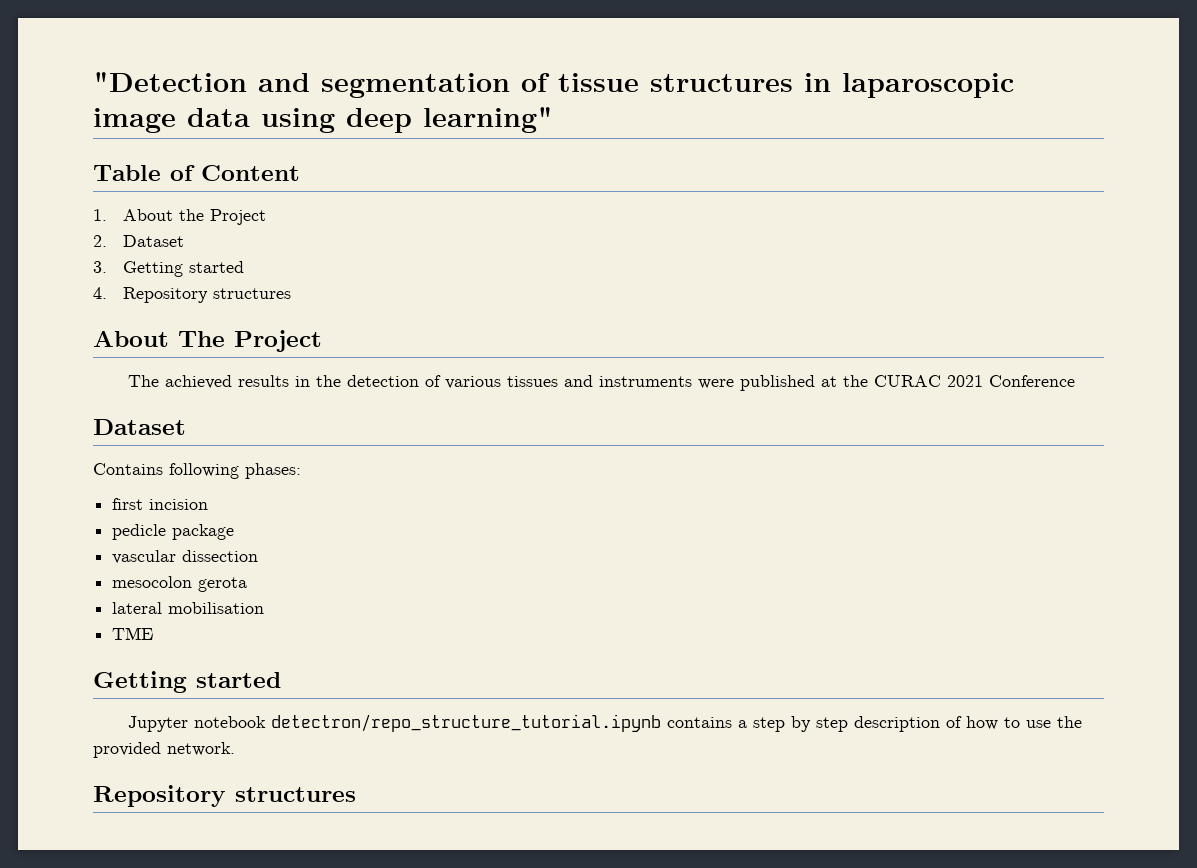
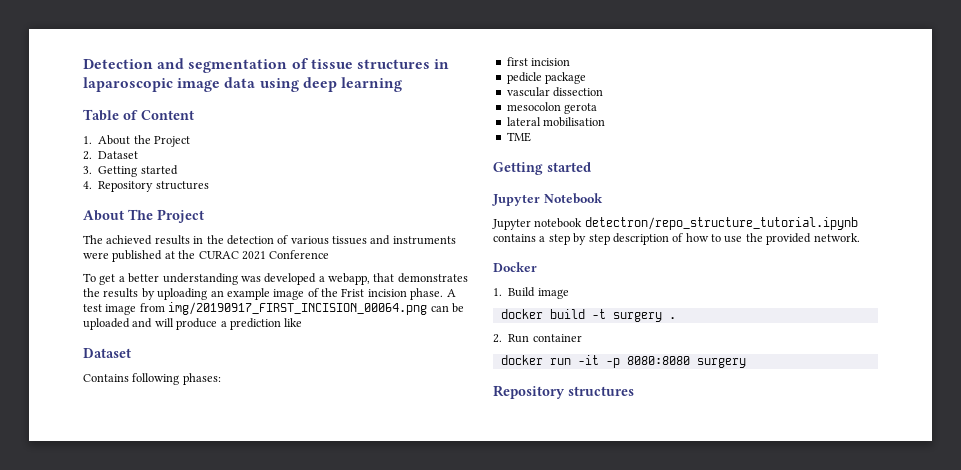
[93,72,247,92] "Detection -> [83,59,153,69] Detection
[423,107,553,133] learning" -> [340,77,402,92] learning
(1076, 381) none -> [83,273,468,285] [83,288,456,300] [83,302,464,315] [83,318,303,330] // To get a better understanding was developed a webapp, that demonstrates the results by uploading an example image of the Frist incision phase. A test image from img/20190917_FIRST_INCISION_00064.png can be uploaded and will produce a prediction like
(281, 680) none -> [492,193,603,206] // Jupyter Notebook
(235, 749) none -> [493,262,537,272] [493,287,569,299] [500,309,676,322] [493,334,582,343] [500,355,746,368] // Docker // 1. Build image // docker build -t surgery . // 2. Run container // docker run -it -p 8080:8080 surgery

